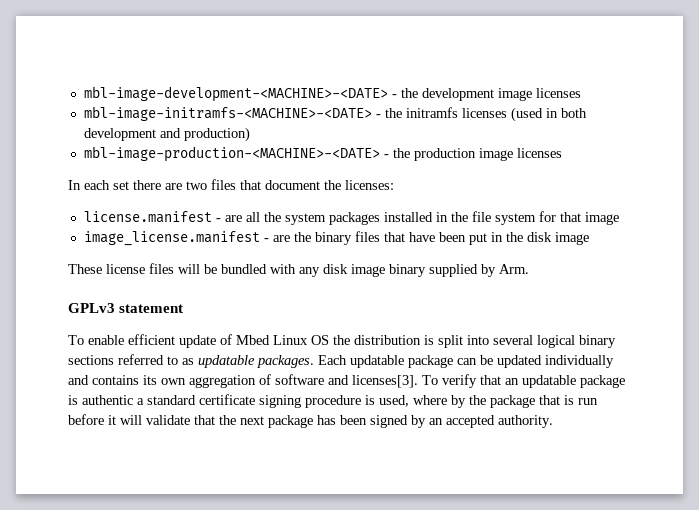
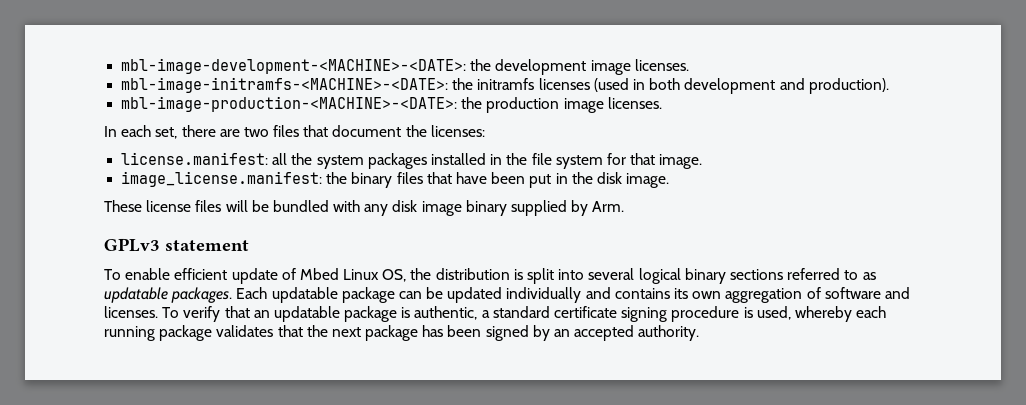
[83,86,397,102] mbl-image-development-<MACHINE>-<DATE> - -> [121,58,467,74] mbl-image-development-<MACHINE>-<DATE>:
[535,88,581,98] [83,106,381,121] licenses // mbl-image-initramfs-<MACHINE>-<DATE> - -> [634,59,689,71] [121,77,449,93] licenses. // mbl-image-initramfs-<MACHINE>-<DATE>:
[183,127,250,142] [83,146,389,162] production) // mbl-image-production-<MACHINE>-<DATE> - -> [808,78,889,94] [121,96,458,112] production). // mbl-image-production-<MACHINE>-<DATE>:
[516,148,562,158] licenses -> [607,97,662,109] licenses.
[113,181,129,190] set -> [155,127,178,139] set,
[83,211,242,223] license.manifest - are -> [121,152,269,165] license.manifest:
[584,212,619,225] [83,231,290,246] image // image_license.manifest - are -> [659,154,703,169] [121,171,323,187] image. // image_license.manifest:
[554,232,589,245] image -> [626,173,670,188] image.
[311,335,329,345] OS -> [382,269,407,282] OS,
[352,375,418,388] licenses[3]. -> [104,306,158,318] licenses.
[82,395,133,405] authentic -> [414,306,478,320] authentic,
[413,395,598,408] [68,414,190,425] where by the package that is run before it will validate -> [794,306,887,322] [104,325,274,341] whereby each running package validates

